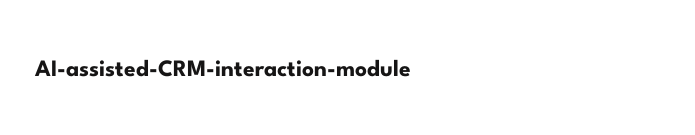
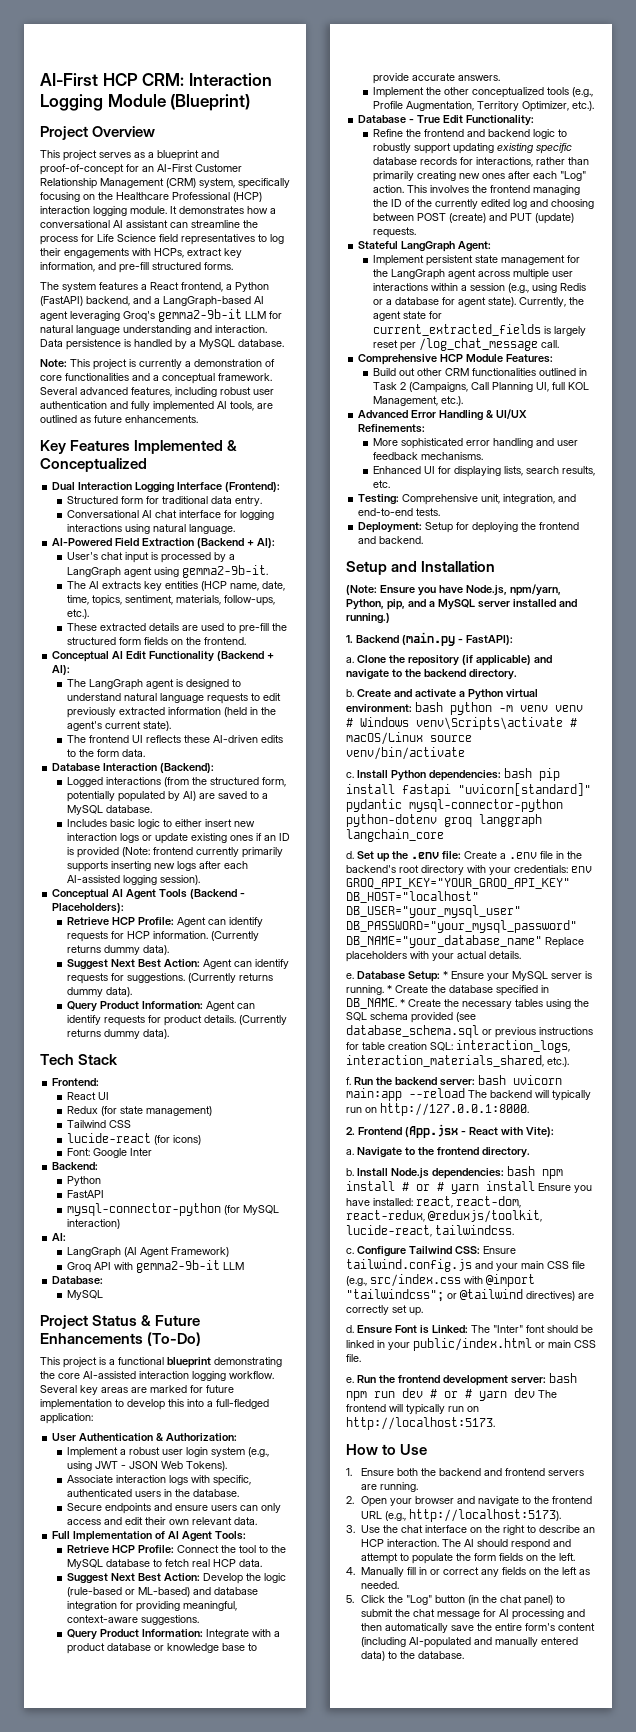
[34,59,411,77] AI-assisted-CRM-interaction-module -> [40,73,272,86] [40,94,251,111] [40,126,156,140] [40,150,219,161] [40,164,242,175] [40,178,290,189] [40,192,262,202] [40,206,276,216] [40,220,258,228] [40,234,284,245] [40,248,242,258] [40,262,233,273] [40,282,269,292] [40,296,264,307] [40,309,282,322] [40,325,267,335] [40,339,284,350] [40,359,275,370] [40,373,272,384] [40,387,274,397] [40,401,273,412] [40,415,198,423] [40,440,238,454] [40,458,147,472] [52,482,281,493] [66,496,262,506] [66,510,274,520] [66,524,235,534] [52,538,276,548] [66,552,235,563] [66,565,268,578] [66,581,285,591] [66,595,275,606] [66,609,89,619] [66,623,287,634] [66,637,246,645] [52,651,275,662] [52,665,71,675] [66,679,241,690] [66,693,281,704] [66,707,276,718] [66,721,171,731] [66,735,283,743] [66,749,145,757] [52,763,215,773] [66,777,286,787] [66,791,268,802] [66,805,152,815] [66,819,255,829] [66,833,290,844] [66,847,283,858] [66,861,248,872] [66,875,200,885] [52,889,246,900] [52,903,125,913] [66,917,263,927] [66,931,259,942] [66,945,169,955] [66,959,289,970] [66,973,273,984] [66,987,132,997] [66,1001,255,1012] [66,1015,287,1026] [66,1029,169,1039] [40,1054,119,1065] [52,1078,100,1086] [66,1092,109,1100] [66,1106,212,1116] [66,1120,131,1128] [66,1133,201,1145] [66,1148,152,1158] [52,1162,99,1170] [66,1176,101,1186] [66,1190,104,1198] [66,1203,279,1216] [66,1219,120,1229] [52,1233,67,1241] [66,1247,229,1258] [66,1260,244,1273] [52,1276,104,1285] [66,1290,103,1300] [40,1315,201,1329] [40,1332,202,1346] [40,1357,282,1368] [40,1371,274,1381] [40,1385,234,1395] [40,1399,269,1410] [40,1413,93,1424] [52,1433,238,1442] [66,1447,269,1458] [66,1461,227,1471] [66,1475,251,1486] [66,1489,239,1497] [66,1503,281,1514] [66,1517,257,1525] [52,1531,247,1542] [66,1545,286,1553] [66,1559,262,1569] [66,1573,286,1584] [66,1587,258,1597] [66,1601,237,1612] [66,1615,199,1625] [66,1629,280,1640] [66,1643,257,1654] [372,73,500,84] [372,87,593,98] [372,101,594,112] [358,115,535,126] [372,129,567,139] [372,143,572,154] [372,157,589,167] [372,171,586,182] [372,185,580,195] [372,199,594,209] [372,213,574,224] [372,227,416,238] [358,241,492,252] [372,255,580,266] [372,269,573,280] [372,283,586,293] [372,297,584,307] [372,311,442,321] [372,324,586,336] [372,338,559,351] [358,354,554,365] [372,368,587,376] [372,382,589,393] [372,396,463,406] [358,409,528,421] [358,424,426,433] [372,438,578,449] [372,452,483,460] [372,466,595,477] [372,480,390,488] [358,494,577,505] [358,508,441,516] [358,522,580,533] [358,536,424,544] [346,561,496,575] [346,584,561,596] [346,599,577,610] [346,613,390,624] [346,632,513,646] [346,655,552,666] [346,669,517,680] [346,689,538,700] [346,702,583,715] [346,717,577,730] [346,732,472,745] [346,747,465,760] [346,768,560,781] [346,783,591,797] [346,799,563,812] [346,814,542,827] [346,829,444,842] [346,851,582,862] [346,865,592,875] [346,878,570,889] [346,891,479,903] [346,905,521,918] [346,920,577,933] [346,935,584,948] [346,951,521,962] [346,971,592,982] [346,985,549,996] [346,998,589,1009] [346,1012,476,1023] [346,1025,593,1038] [346,1040,570,1053] [346,1055,569,1067] [346,1075,562,1086] [346,1088,591,1101] [346,1103,529,1116] [346,1124,554,1138] [346,1147,530,1158] [346,1166,563,1179] [346,1181,592,1194] [346,1196,521,1208] [346,1210,542,1223] [346,1225,514,1237] [346,1246,516,1257] [346,1259,585,1272] [346,1274,535,1287] [346,1289,594,1302] [346,1305,423,1316] [346,1325,593,1334] [346,1338,596,1351] [346,1354,361,1362] [346,1373,577,1386] [346,1388,557,1401] [346,1404,479,1415] [346,1417,495,1430] [346,1444,428,1455] [346,1468,584,1476] [360,1482,418,1492] [346,1496,592,1507] [360,1509,561,1522] [346,1525,595,1535] [360,1539,571,1550] [360,1553,575,1564] [346,1567,590,1577] [360,1581,399,1589] [346,1595,565,1606] [360,1609,585,1620] [360,1623,595,1633] [360,1637,578,1648] [360,1651,464,1661] AI-First HCP CRM: Interaction Logging Module (Blueprint) // Project Overview // This project serves as a blueprint and proof-of-concept for an AI-First Customer Relationship Management (CRM) system, specifically focusing on the Healthcare Professional (HCP) interaction logging module. It demonstrates how a conversational AI assistant can streamline the process for Life Science field representatives to log their engagements with HCPs, extract key information, and pre-fill structured forms. // The system features a React frontend, a Python (FastAPI) backend, and a LangGraph-based AI agent leveraging Groq's gemma2-9b-it LLM for natural language understanding and interaction. Data persistence is handled by a MySQL database. // Note: This project is currently a demonstration of core functionalities and a conceptual framework. Several advanced features, including robust user authentication and fully implemented AI tools, are outlined as future enhancements. // Key Features Implemented & Conceptualized // Dual Interaction Logging Interface (Frontend): // Structured form for traditional data entry. // Conversational AI chat interface for logging interactions using natural language. // AI-Powered Field Extraction (Backend + AI): // User's chat input is processed by a LangGraph agent using gemma2-9b-it. // The AI extracts key entities (HCP name, date, time, topics, sentiment, materials, follow-ups, etc.). // These extracted details are used to pre-fill the structured form fields on the frontend. // Conceptual AI Edit Functionality (Backend + AI): // The LangGraph agent is designed to understand natural language requests to edit previously extracted information (held in the agent's current state). // The frontend UI reflects these AI-driven edits to the form data. // Database Interaction (Backend): // Logged interactions (from the structured form, potentially populated by AI) are saved to a MySQL database. // Includes basic logic to either insert new interaction logs or update existing ones if an ID is provided (Note: frontend currently primarily supports inserting new logs after each AI-assisted logging session). // Conceptual AI Agent Tools (Backend - Placeholders): // Retrieve HCP Profile: Agent can identify requests for HCP information. (Currently returns dummy data). // Suggest Next Best Action: Agent can identify requests for suggestions. (Currently returns dummy data). // Query Product Information: Agent can identify requests for product details. (Currently returns dummy data). // Tech Stack // Frontend: // React UI // Redux (for state management) // Tailwind CSS // lucide-react (for icons) // Font: Google Inter // Backend: // Python // FastAPI // mysql-connector-python (for MySQL interaction) // AI: // LangGraph (AI Agent Framework) // Groq API with gemma2-9b-it LLM // Database: // MySQL // Project Status & Future Enhancements (To-Do) // This project is a functional blueprint demonstrating the core AI-assisted interaction logging workflow. Several key areas are marked for future implementation to develop this into a full-fledged application: // User Authentication & Authorization: // Implement a robust user login system (e.g., using JWT - JSON Web Tokens). // Associate interaction logs with specific, authenticated users in the database. // Secure endpoints and ensure users can only access and edit their own relevant data. // Full Implementation of AI Agent Tools: // Retrieve HCP Profile: Connect the tool to the MySQL database to fetch real HCP data. // Suggest Next Best Action: Develop the logic (rule-based or ML-based) and database integration for providing meaningful, context-aware suggestions. // Query Product Information: Integrate with a product database or knowledge base to provide accurate answers. // Implement the other conceptualized tools (e.g., Profile Augmentation, Territory Optimizer, etc.). // Database - True Edit Functionality: // Refine the frontend and backend logic to robustly support updating existing specific database records for interactions, rather than primarily creating new ones after each "Log" action. This involves the frontend managing the ID of the currently edited log and choosing between POST (create) and PUT (update) requests. // Stateful LangGraph Agent: // Implement persistent state management for the LangGraph agent across multiple user interactions within a session (e.g., using Redis or a database for agent state). Currently, the agent state for current_extracted_fields is largely reset per /log_chat_message call. // Comprehensive HCP Module Features: // Build out other CRM functionalities outlined in Task 2 (Campaigns, Call Planning UI, full KOL Management, etc.). // Advanced Error Handling & UI/UX Refinements: // More sophisticated error handling and user feedback mechanisms. // Enhanced UI for displaying lists, search results, etc. // Testing: Comprehensive unit, integration, and end-to-end tests. // Deployment: Setup for deploying the frontend and backend. // Setup and Installation // (Note: Ensure you have Node.js, npm/yarn, Python, pip, and a MySQL server installed and running.) // 1. Backend (main.py - FastAPI): // a. Clone the repository (if applicable) and navigate to the backend directory. // b. Create and activate a Python virtual environment: bash python -m venv venv # Windows venv\Scripts\activate # macOS/Linux source venv/bin/activate // c. Install Python dependencies: bash pip install fastapi "uvicorn[standard]" pydantic mysql-connector-python python-dotenv groq langgraph langchain_core // d. Set up the .env file: Create a .env file in the backend's root directory with your credentials: env GROQ_API_KEY="YOUR_GROQ_API_KEY" DB_HOST="localhost" DB_USER="your_mysql_user" DB_PASSWORD="your_mysql_password" DB_NAME="your_database_name" Replace placeholders with your actual details. // e. Database Setup: * Ensure your MySQL server is running. * Create the database specified in DB_NAME. * Create the necessary tables using the SQL schema provided (see database_schema.sql or previous instructions for table creation SQL: interaction_logs, interaction_materials_shared, etc.). // f. Run the backend server: bash uvicorn main:app --reload The backend will typically run on http://127.0.0.1:8000. // 2. Frontend (App.jsx - React with Vite): // a. Navigate to the frontend directory. // b. Install Node.js dependencies: bash npm install # or # yarn install Ensure you have installed: react, react-dom, react-redux, @reduxjs/toolkit, lucide-react, tailwindcss. // c. Configure Tailwind CSS: Ensure tailwind.config.js and your main CSS file (e.g., src/index.css with @import "tailwindcss"; or @tailwind directives) are correctly set up. // d. Ensure Font is Linked: The "Inter" font should be linked in your public/index.html or main CSS file. // e. Run the frontend development server: bash npm run dev # or # yarn dev The frontend will typically run on http://localhost:5173. // How to Use // 1. Ensure both the backend and frontend servers are running. // 2. Open your browser and navigate to the frontend URL (e.g., http://localhost:5173). // 3. Use the chat interface on the right to describe an HCP interaction. The AI should respond and attempt to populate the form fields on the left. // 4. Manually fill in or correct any fields on the left as needed. // 5. Click the "Log" button (in the chat panel) to submit the chat message for AI processing and then automatically save the entire form's content (including AI-populated and manually entered data) to the database.

